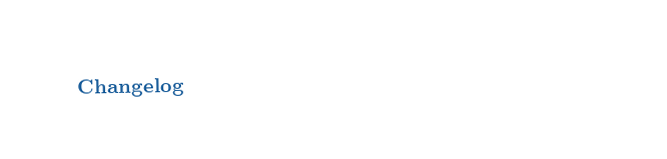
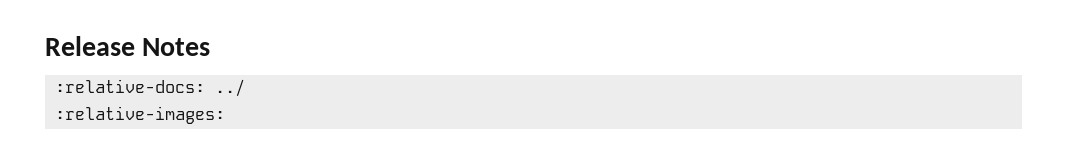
[76,77,185,98] Changelog -> [45,36,211,56] [54,79,245,97] [54,106,225,124] Release Notes // :relative-docs: ../ // :relative-images:

